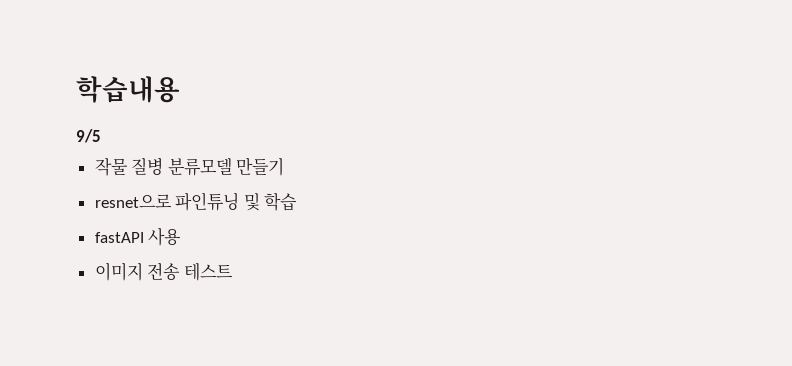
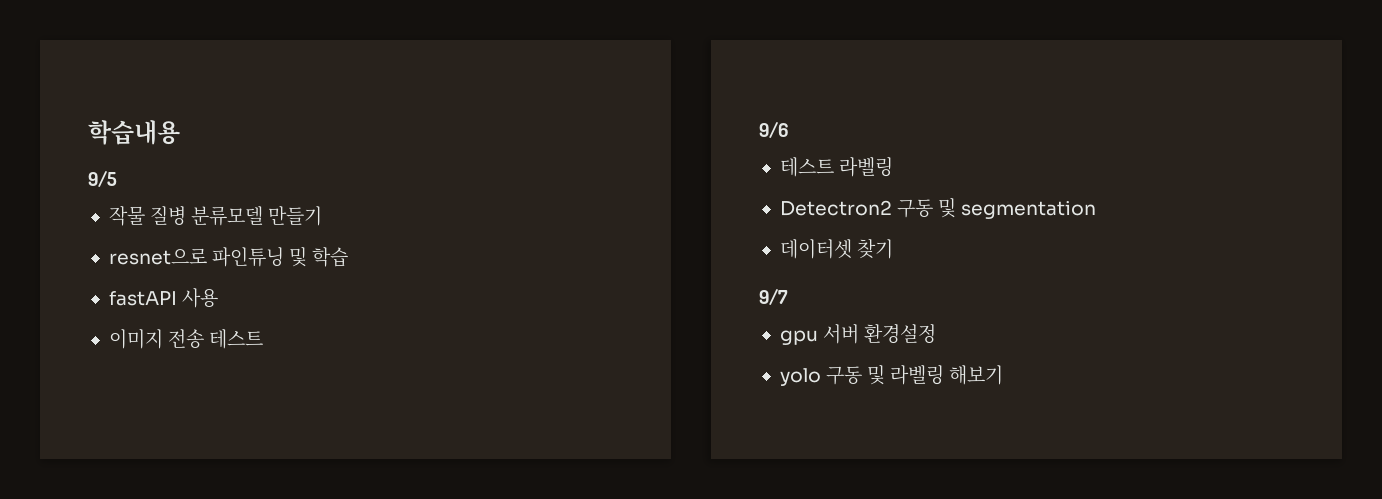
(233, 271) none -> [759,122,788,138] [779,157,894,177] [779,198,1097,219] [779,238,894,259] [759,289,788,305] [779,324,937,345] [779,365,1004,386] // 9/6 // 테스트 라벨링 // Detectron2 구동 및 segmentation // 데이터셋 찾기 // 9/7 // gpu 서버 환경설정 // yolo 구동 및 라벨링 해보기

